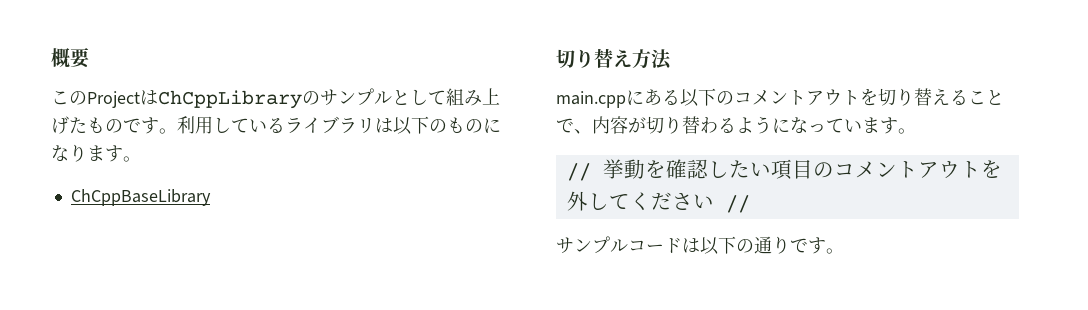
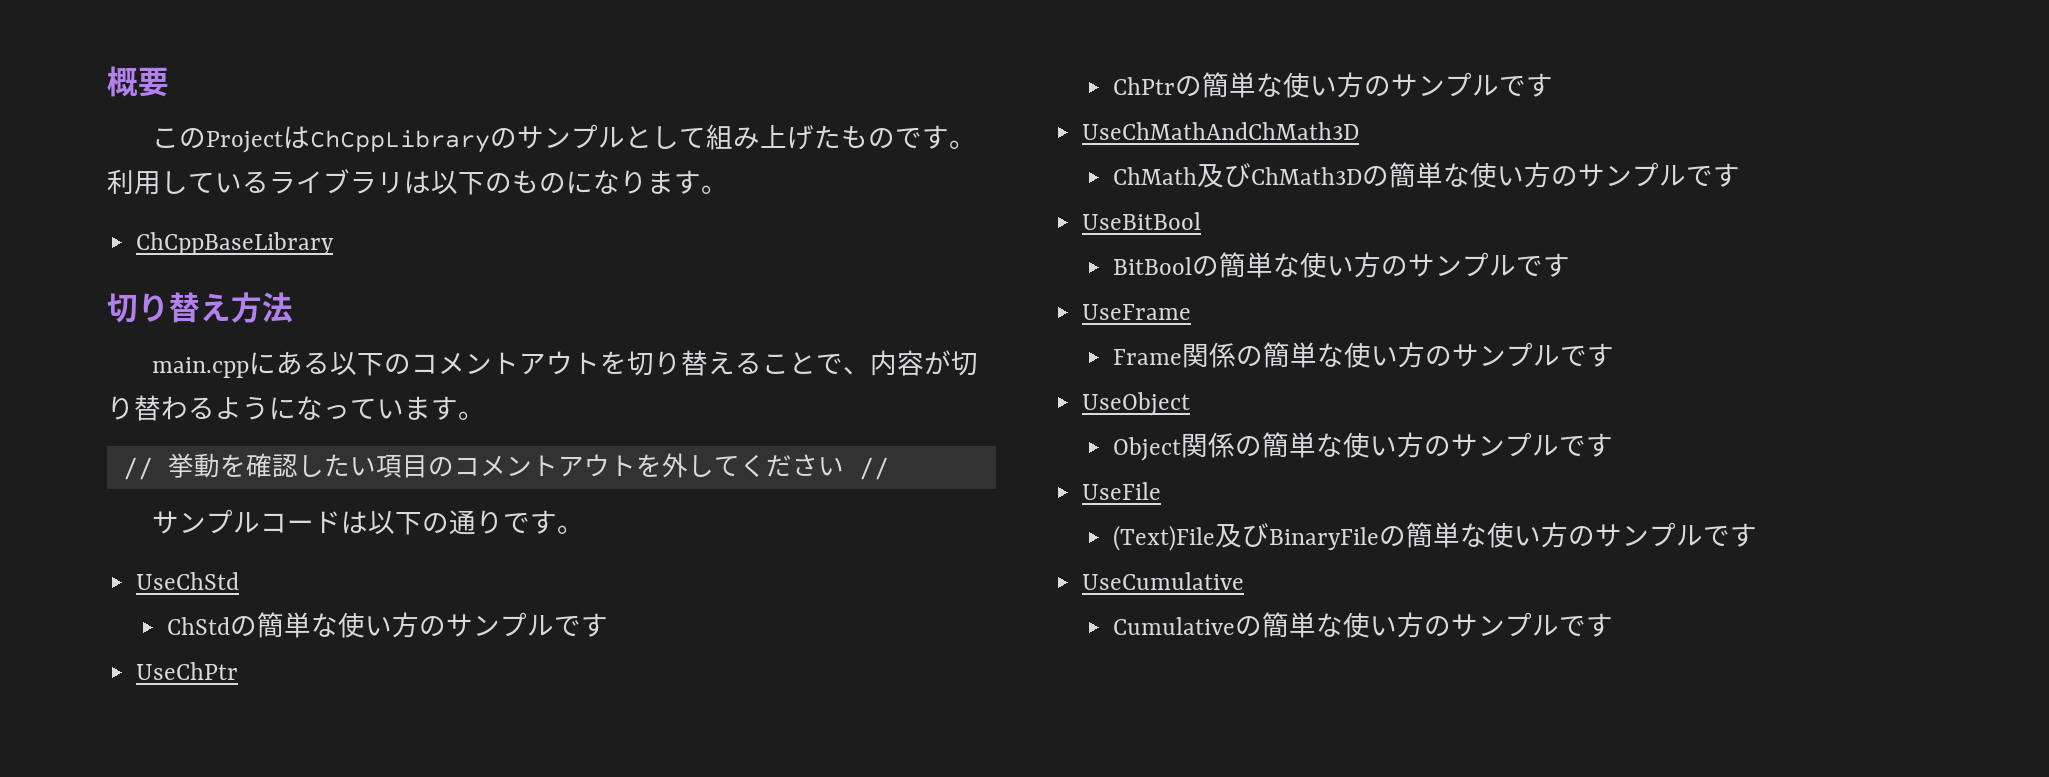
(844, 251) none -> [136,572,240,590] [167,612,609,638] [136,662,239,680] [1113,72,1554,98] [1082,122,1360,140] [1113,162,1741,188] [1082,212,1202,230] [1113,252,1571,278] [1082,304,1192,320] [1113,342,1615,368] [1082,392,1191,416] [1113,432,1614,461] [1082,482,1162,500] [1113,522,1758,551] [1082,572,1245,590] [1113,612,1614,638] // UseChStd // ChStdの簡単な使い方のサンプルです // UseChPtr // ChPtrの簡単な使い方のサンプルです // UseChMathAndChMath3D // ChMath及びChMath3Dの簡単な使い方のサンプルです // UseBitBool // BitBoolの簡単な使い方のサンプルです // UseFrame // Frame関係の簡単な使い方のサンプルです // UseObject // Object関係の簡単な使い方のサンプルです // UseFile // (Text)File及びBinaryFileの簡単な使い方のサンプルです // UseCumulative // Cumulativeの簡単な使い方のサンプルです

